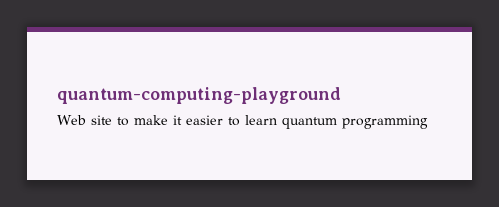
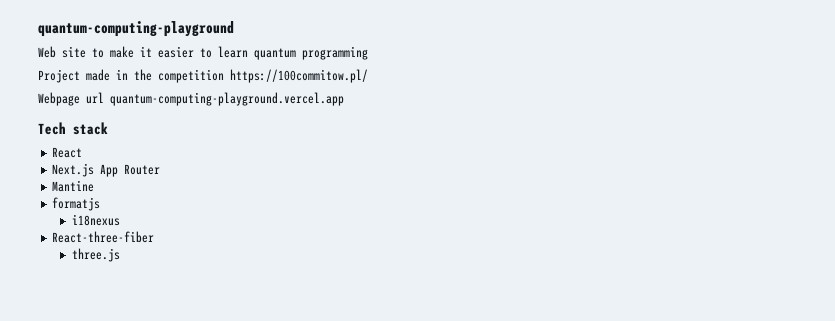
(428, 122) none -> [38,69,368,83] [38,92,344,106] [38,122,108,135] [52,147,83,158] [52,163,161,177] [52,180,95,192] [52,197,101,211] [71,214,120,226] [52,231,155,243] [71,248,120,262] // Project made in the competition https://100commitow.pl/ // Webpage url quantum-computing-playground.vercel.app // Tech stack // React // Next.js App Router // Mantine // formatjs // i18nexus // React-three-fiber // three.js

